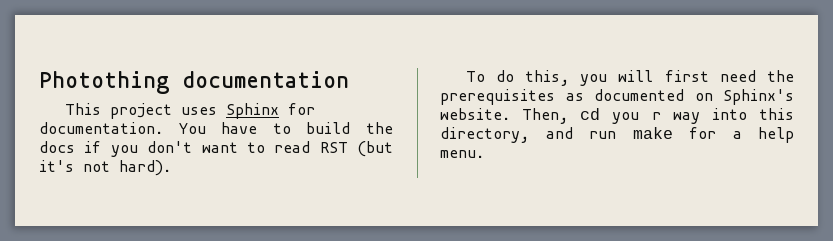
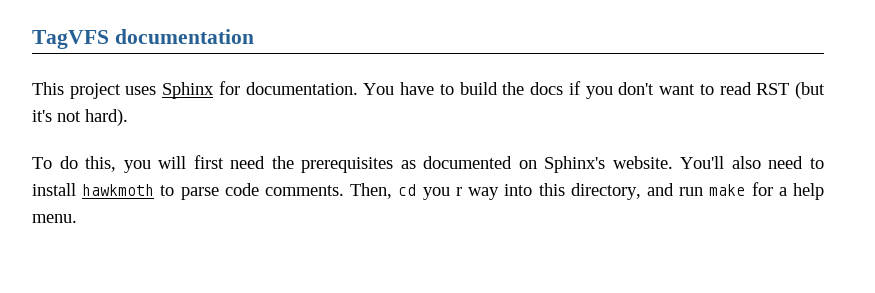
[39,71,169,94] Photothing -> [32,30,109,49] TagVFS
(510, 114) none -> [680,156,824,169] [32,183,345,200] You'll also need to install hawkmoth to parse code comments.

